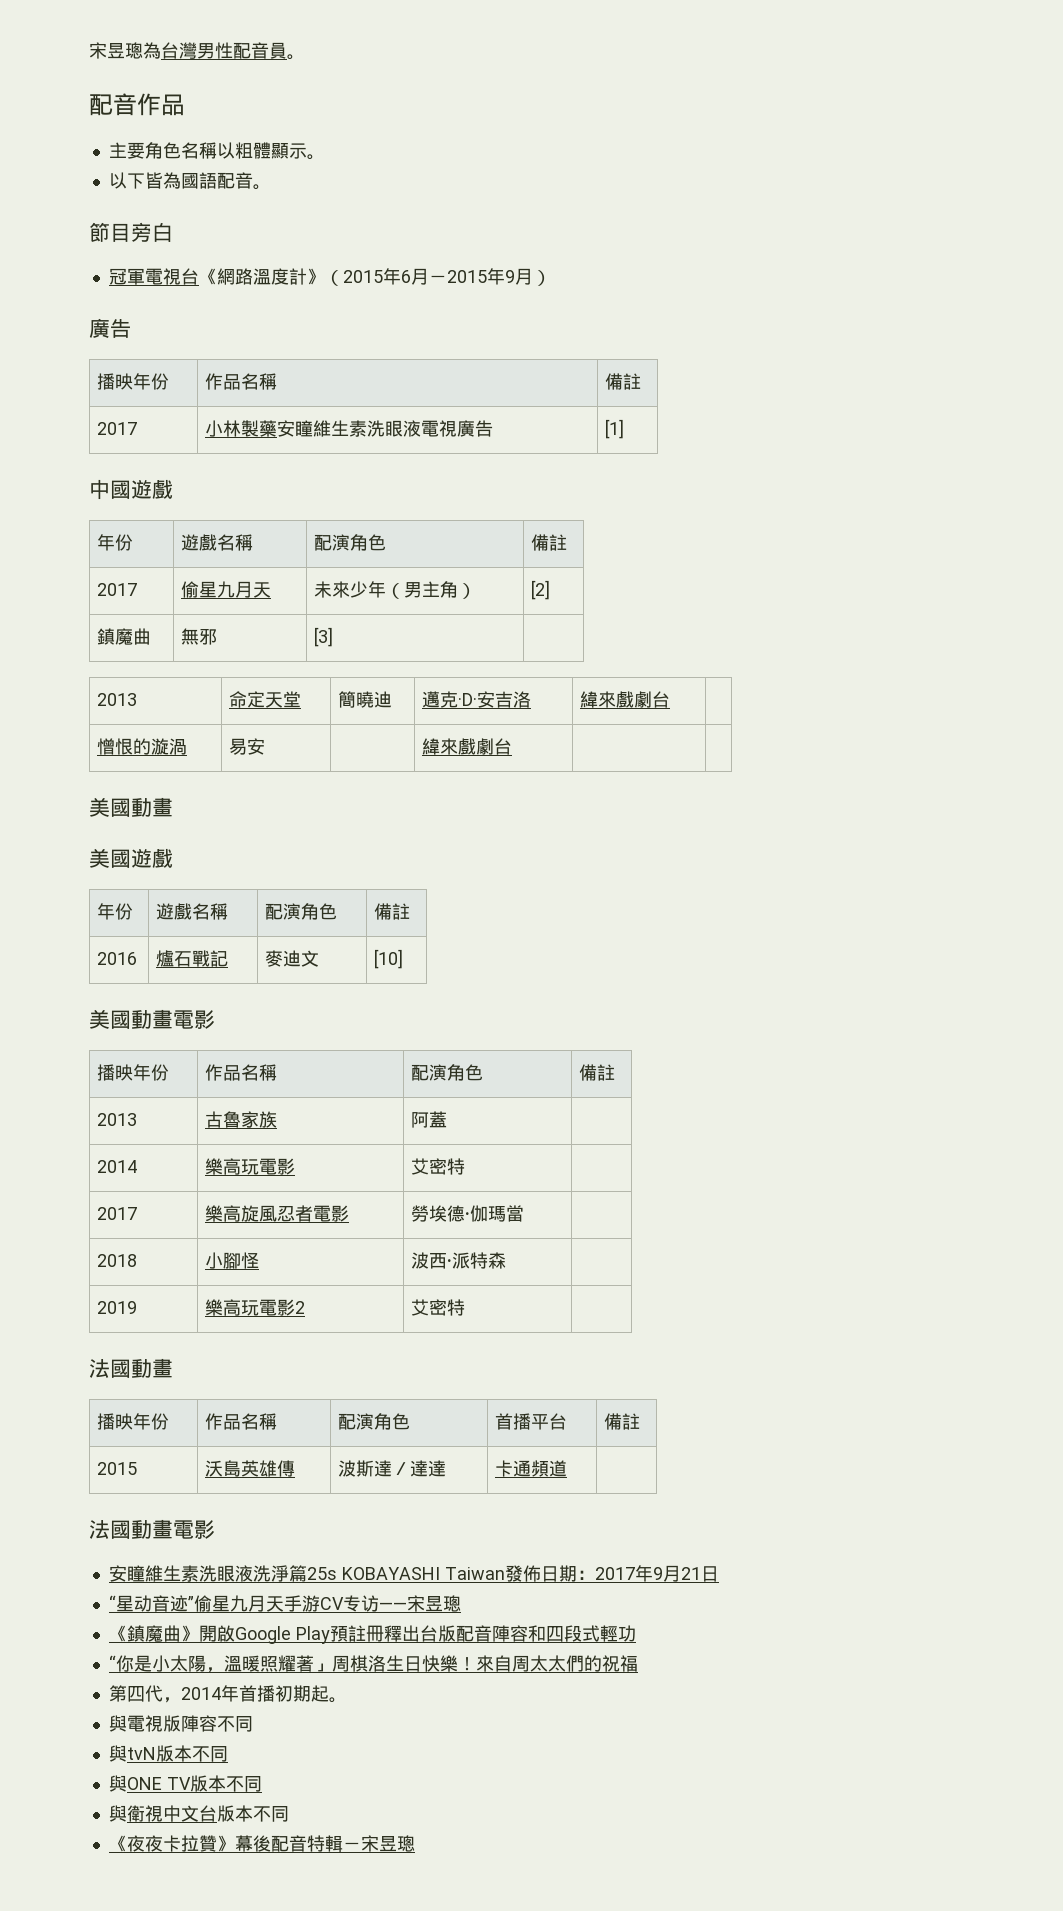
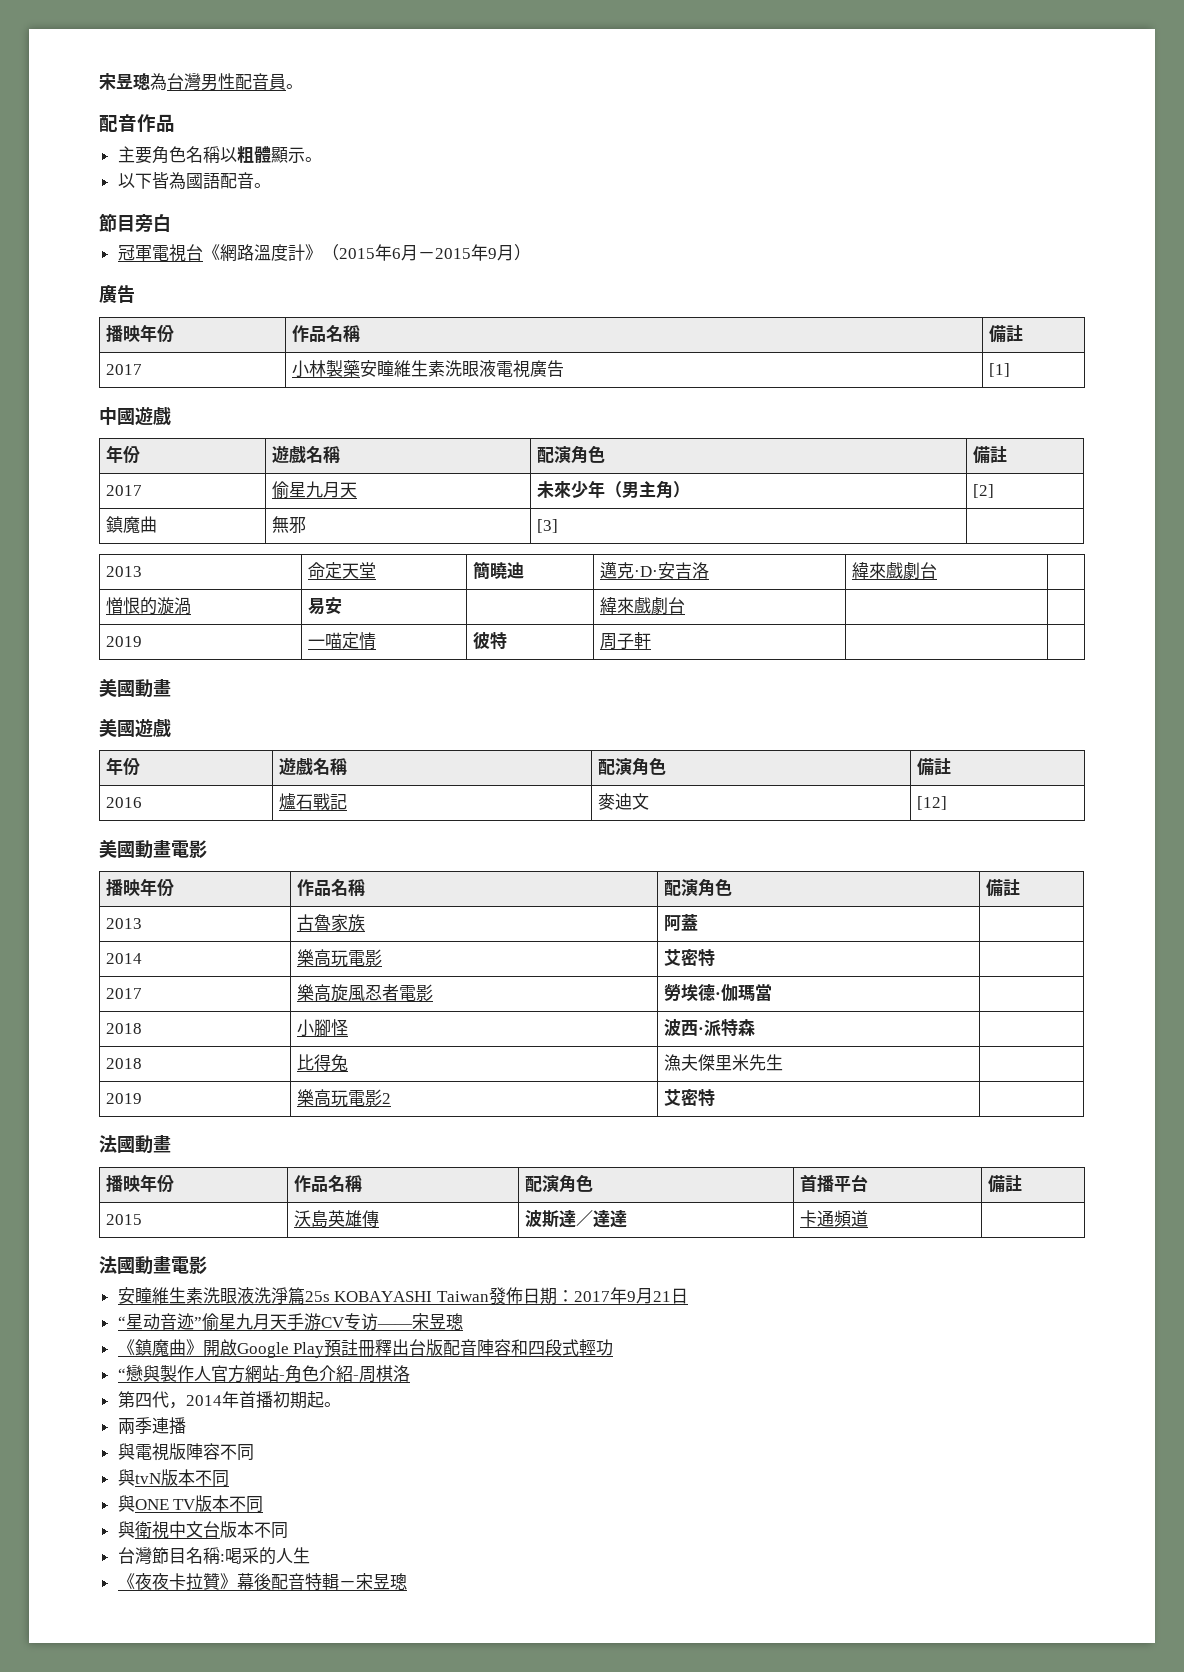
(513, 746) none -> [105,636,142,647] [307,632,376,650] [472,631,507,650] [599,632,651,650] // 2019 | 一喵定情 | 彼特 | 周子軒 | |
[374,949,404,969] [10] -> [916,796,947,810] [12]
(507, 1260) none -> [105,1058,142,1069] [296,1054,348,1072] [663,1054,783,1071] // 2018 | 比得兔 | 漁夫傑里米先生 |
[115,1655,638,1673] 你是小太陽，溫暖照耀著」周棋洛生日快樂！來自周太太們的祝福 -> [125,1364,410,1383] 戀與製作人官方網站-角色介紹-周棋洛
(347, 1700) none -> [117,1417,186,1435] // 兩季連播
(289, 1814) none -> [117,1547,310,1565] // 台灣節目名稱:喝采的人生

